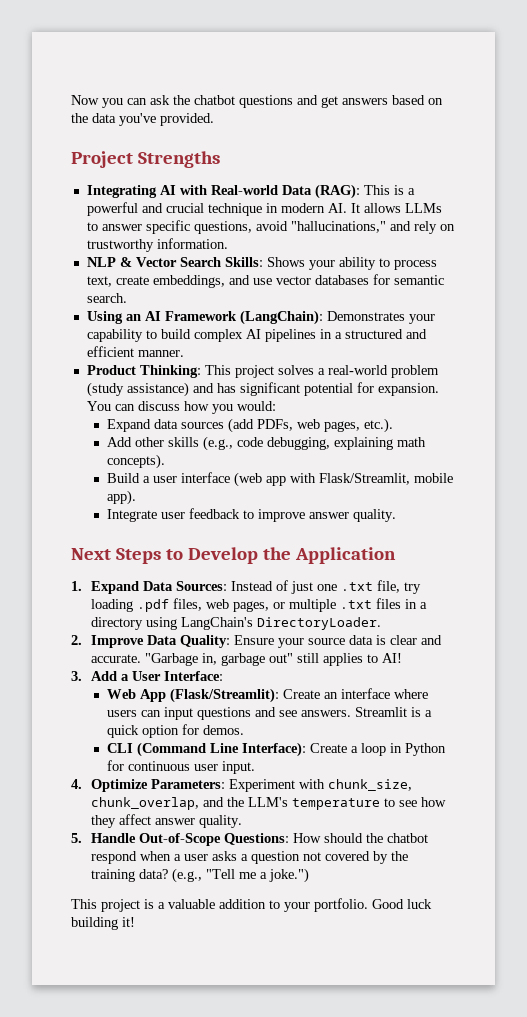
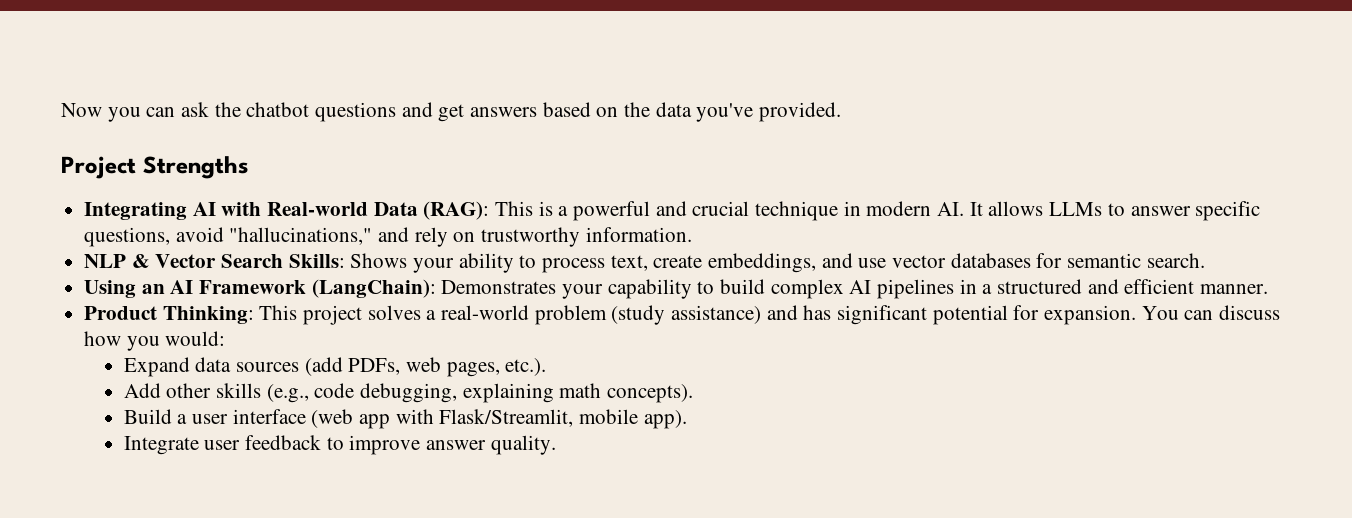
[71,547,396,564] [71,580,422,594] [91,598,428,612] [91,617,382,630] [71,635,443,648] [91,653,403,666] [71,671,224,681] [107,688,429,703] [107,707,433,720] [107,724,245,738] [107,742,447,757] [107,760,256,774] [71,779,413,792] [91,797,447,810] [91,814,243,828] [71,833,429,846] [91,851,409,864] [91,868,310,883] [71,898,432,912] [71,917,135,930] // Next Steps to Develop the Application // 1. Expand Data Sources: Instead of just one .txt file, try loading .pdf files, web pages, or multiple .txt files in a directory using LangChain's DirectoryLoader. // 2. Improve Data Quality: Ensure your source data is clear and accurate. "Garbage in, garbage out" still applies to AI! // 3. Add a User Interface: // Web App (Flask/Streamlit): Create an interface where users can input questions and see answers. Streamlit is a quick option for demos. // CLI (Command Line Interface): Create a loop in Python for continuous user input. // 4. Optimize Parameters: Experiment with chunk_size, chunk_overlap, and the LLM's temperature to see how they affect answer quality. // 5. Handle Out-of-Scope Questions: How should the chatbot respond when a user asks a question not covered by the training data? (e.g., "Tell me a joke.") // This project is a valuable addition to your portfolio. Good luck building it! -> (556, 445) none

